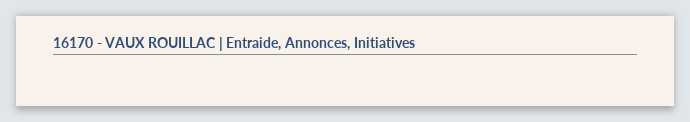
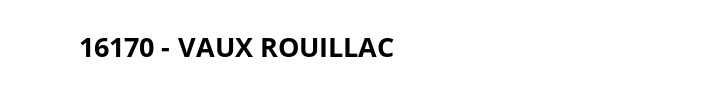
[218,37,415,51] | Entraide, Annonces, Initiatives -> (394, 47) none

